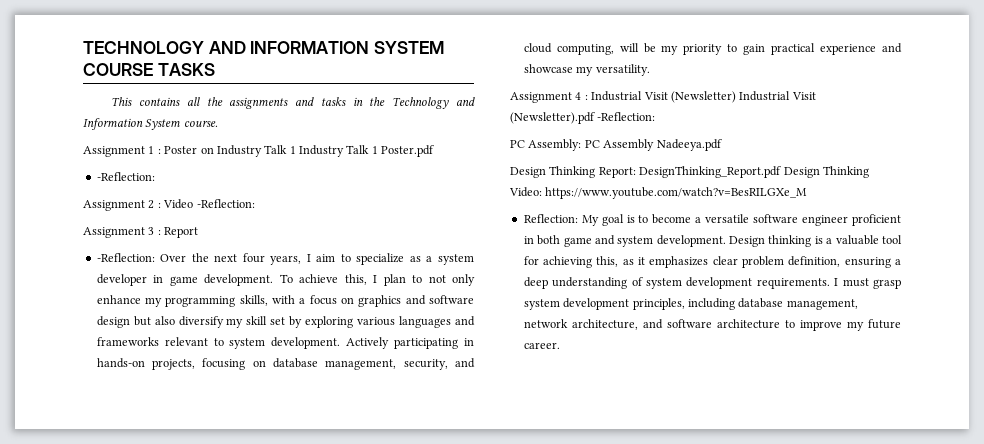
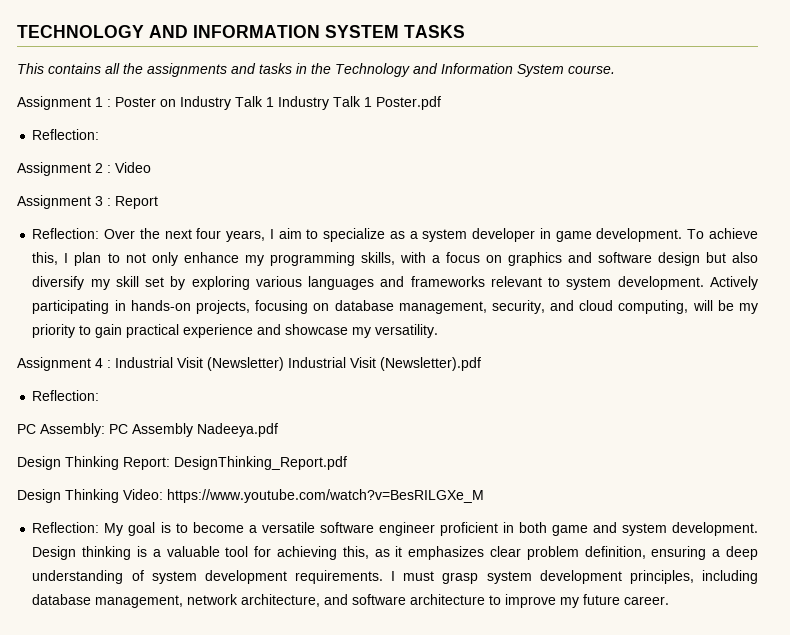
[83,63,153,76] COURSE -> (399, 31) none
[96,172,155,181] -Reflection: -> [32,129,100,140] Reflection:
[196,199,255,208] -Reflection: -> (151, 167) none
[96,253,155,262] -Reflection: -> [32,228,100,239] Reflection:
[597,112,656,121] -Reflection: -> [32,390,100,401] // Reflection:
(782, 172) none -> (347, 463) //

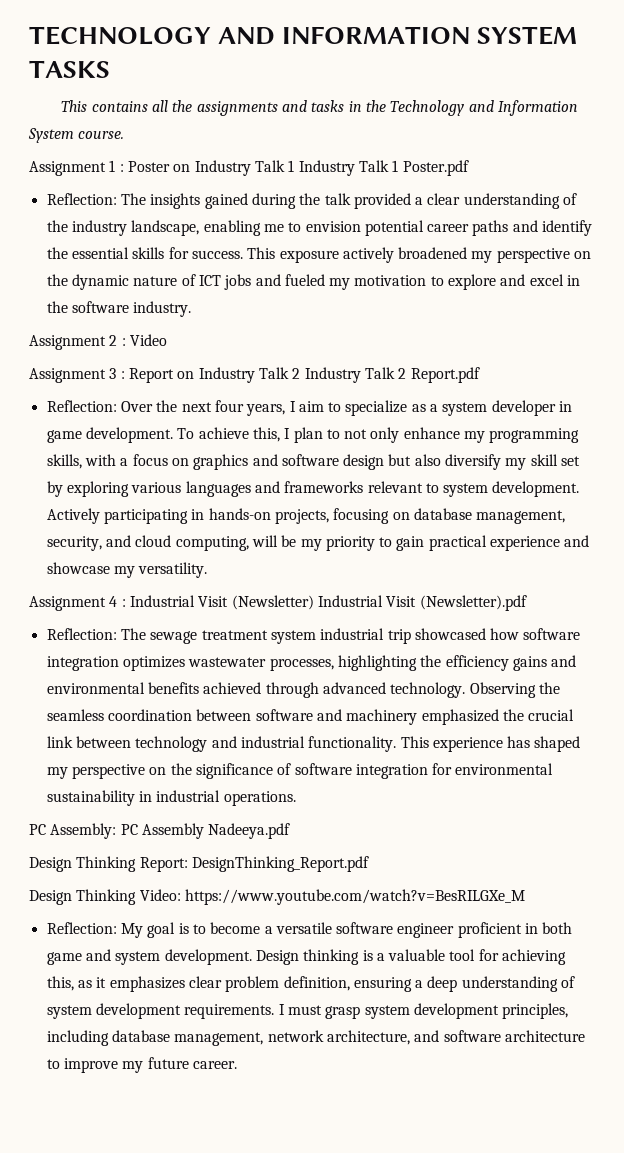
(100, 134) none -> [120,193,578,209] [46,220,593,236] [46,247,592,263] [46,274,581,290] [46,301,192,317] The insights gained during the talk provided a clear understanding of the industry landscape, enabling me to envision potential career paths and identify the essential skills for success. This exposure actively broadened my perspective on the dynamic nature of ICT jobs and fueled my motivation to explore and excel in the software industry.
(158, 202) none -> [177,367,480,383] on Industry Talk 2 Industry Talk 2 Report.pdf
(100, 395) none -> [120,628,581,644] [46,655,577,671] [46,682,560,698] [46,709,575,725] [46,736,581,752] [46,763,554,779] [46,790,296,806] The sewage treatment system industrial trip showcased how software integration optimizes wastewater processes, highlighting the efficiency gains and environmental benefits achieved through advanced technology. Observing the seamless coordination between software and machinery emphasized the crucial link between technology and industrial functionality. This experience has shaped my perspective on the significance of software integration for environmental sustainability in industrial operations.

